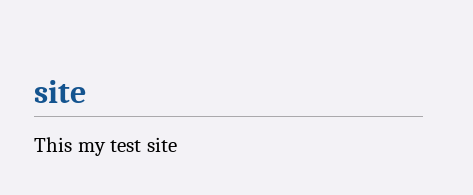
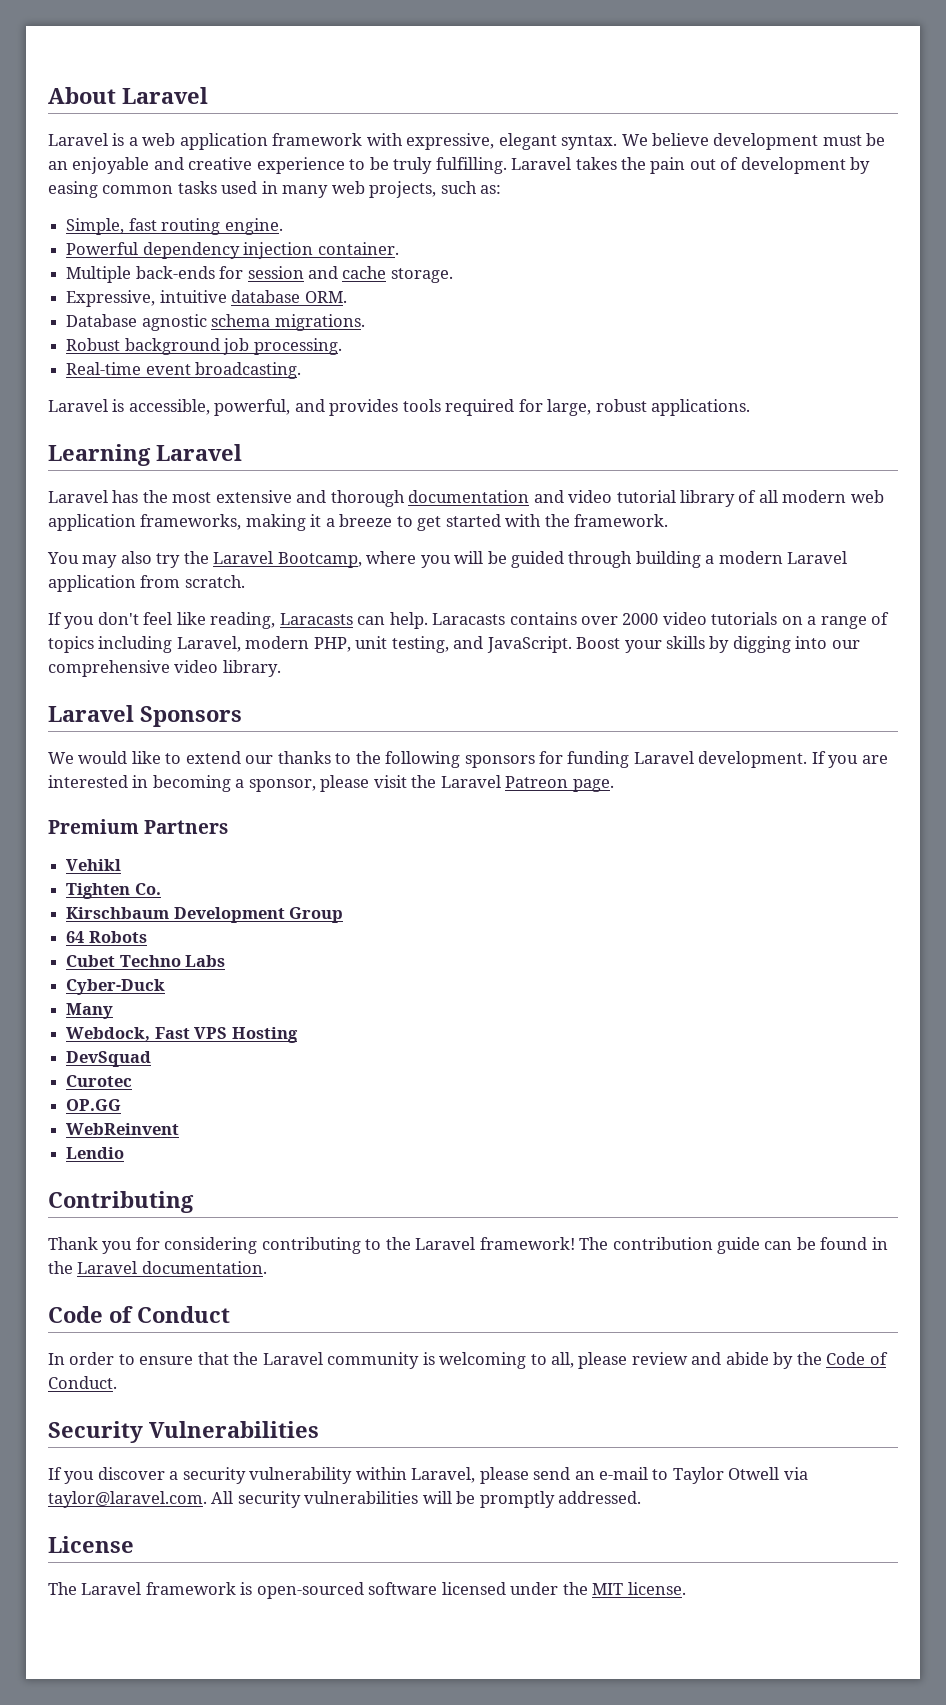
[34,80,86,103] [34,137,177,156] site // This my test site -> [48,87,208,104] [48,133,886,150] [48,157,871,174] [48,181,502,198] [66,218,283,235] [66,242,399,259] [66,266,453,283] [66,290,347,307] [66,314,365,331] [66,338,342,355] [66,362,302,379] [48,399,751,416] [48,444,242,466] [48,490,884,507] [48,514,669,531] [47,551,848,568] [48,575,245,592] [48,612,890,629] [48,636,860,653] [48,660,281,677] [48,705,242,727] [48,751,888,768] [48,775,614,792] [48,819,229,834] [66,859,122,871] [66,883,161,899] [66,907,344,923] [66,931,147,943] [66,955,226,967] [66,979,166,995] [66,1003,114,1019] [66,1027,298,1043] [66,1051,152,1067] [66,1075,133,1087] [66,1099,122,1111] [66,1123,180,1135] [66,1147,125,1159] [48,1191,194,1213] [48,1237,888,1254] [48,1261,267,1274] [48,1306,230,1323] [48,1352,888,1369] [48,1376,117,1389] [48,1421,319,1443] [48,1467,808,1484] [48,1491,642,1508] [48,1536,134,1553] [48,1582,686,1599] About Laravel // Laravel is a web application framework with expressive, elegant syntax. We believe development must be an enjoyable and creative experience to be truly fulfilling. Laravel takes the pain out of development by easing common tasks used in many web projects, such as: // Simple, fast routing engine. // Powerful dependency injection container. // Multiple back-ends for session and cache storage. // Expressive, intuitive database ORM. // Database agnostic schema migrations. // Robust background job processing. // Real-time event broadcasting. // Laravel is accessible, powerful, and provides tools required for large, robust applications. // Learning Laravel // Laravel has the most extensive and thorough documentation and video tutorial library of all modern web application frameworks, making it a breeze to get started with the framework. // You may also try the Laravel Bootcamp, where you will be guided through building a modern Laravel application from scratch. // If you don't feel like reading, Laracasts can help. Laracasts contains over 2000 video tutorials on a range of topics including Laravel, modern PHP, unit testing, and JavaScript. Boost your skills by digging into our comprehensive video library. // Laravel Sponsors // We would like to extend our thanks to the following sponsors for funding Laravel development. If you are interested in becoming a sponsor, please visit the Laravel Patreon page. // Premium Partners // Vehikl // Tighten Co. // Kirschbaum Development Group // 64 Robots // Cubet Techno Labs // Cyber-Duck // Many // Webdock, Fast VPS Hosting // DevSquad // Curotec // OP.GG // WebReinvent // Lendio // Contributing // Thank you for considering contributing to the Laravel framework! The contribution guide can be found in the Laravel documentation. // Code of Conduct // In order to ensure that the Laravel community is welcoming to all, please review and abide by the Code of Conduct. // Security Vulnerabilities // If you discover a security vulnerability within Laravel, please send an e-mail to Taylor Otwell via taylor@laravel.com. All security vulnerabilities will be promptly addressed. // License // The Laravel framework is open-sourced software licensed under the MIT license.

